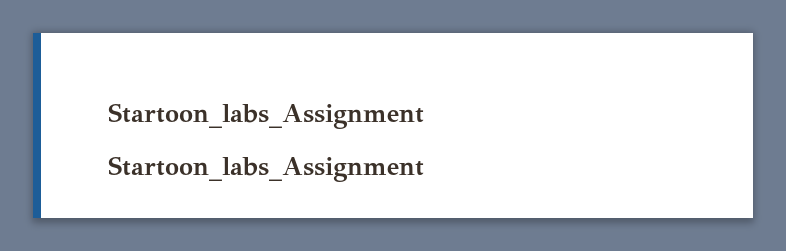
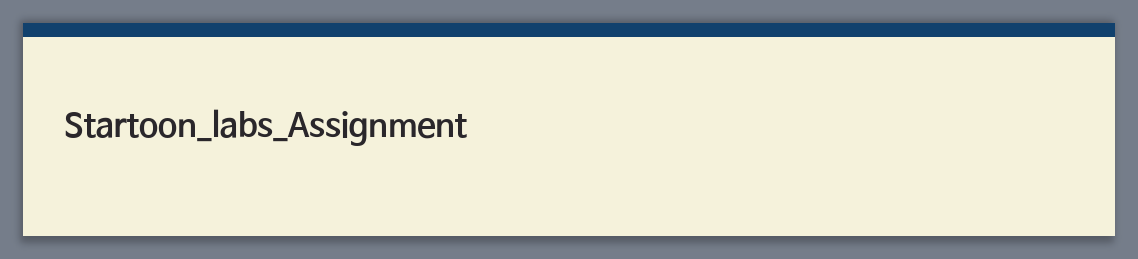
[108,103,424,129] [108,156,424,182] Startoon_labs_Assignment // Startoon_labs_Assignment -> [64,109,467,146] Startoon_labs_Assignment

